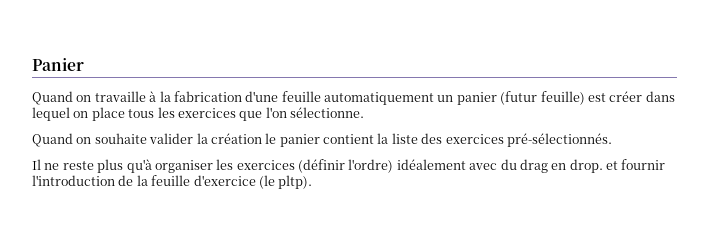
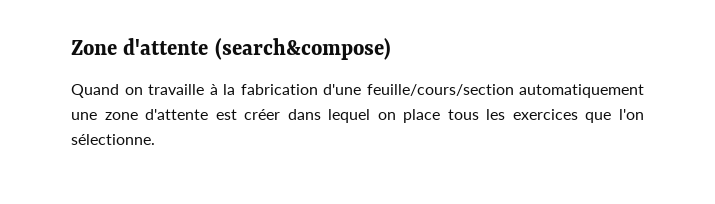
[32,58,84,71] Panier -> [71,38,391,60] Zone d'attente (search&compose)
[281,91,585,105] feuille automatiquement un panier (futur feuille) -> [366,84,644,98] [71,109,209,120] feuille/cours/section automatiquement une zone d'attente
[32,133,612,147] [32,159,666,173] [32,175,313,189] // Quand on souhaite valider la création le panier contient la liste des exercices pré-sélectionnés. // Il ne reste plus qu'à organiser les exercices (définir l'ordre) idéalement avec du drag en drop. et fournir l'introduction de la feuille d'exercice (le pltp). -> (155, 139) none

